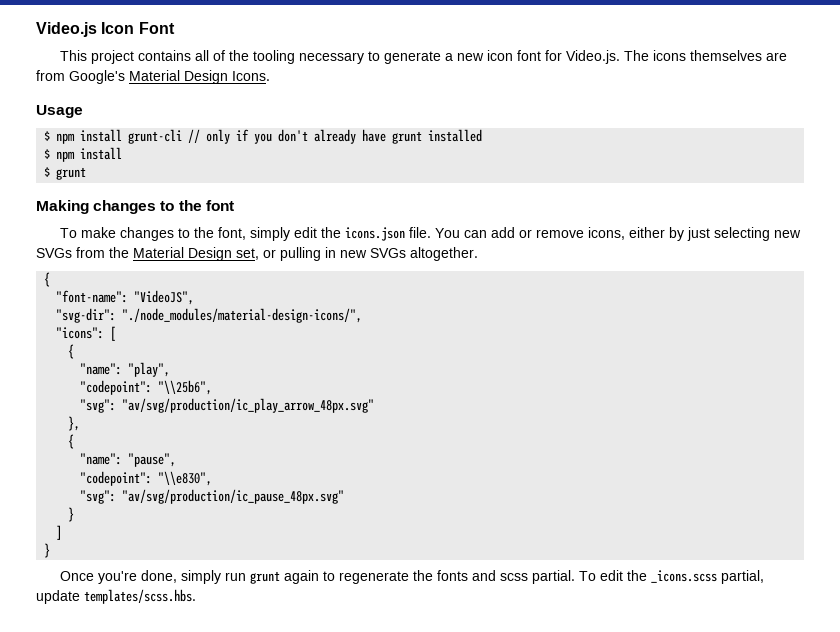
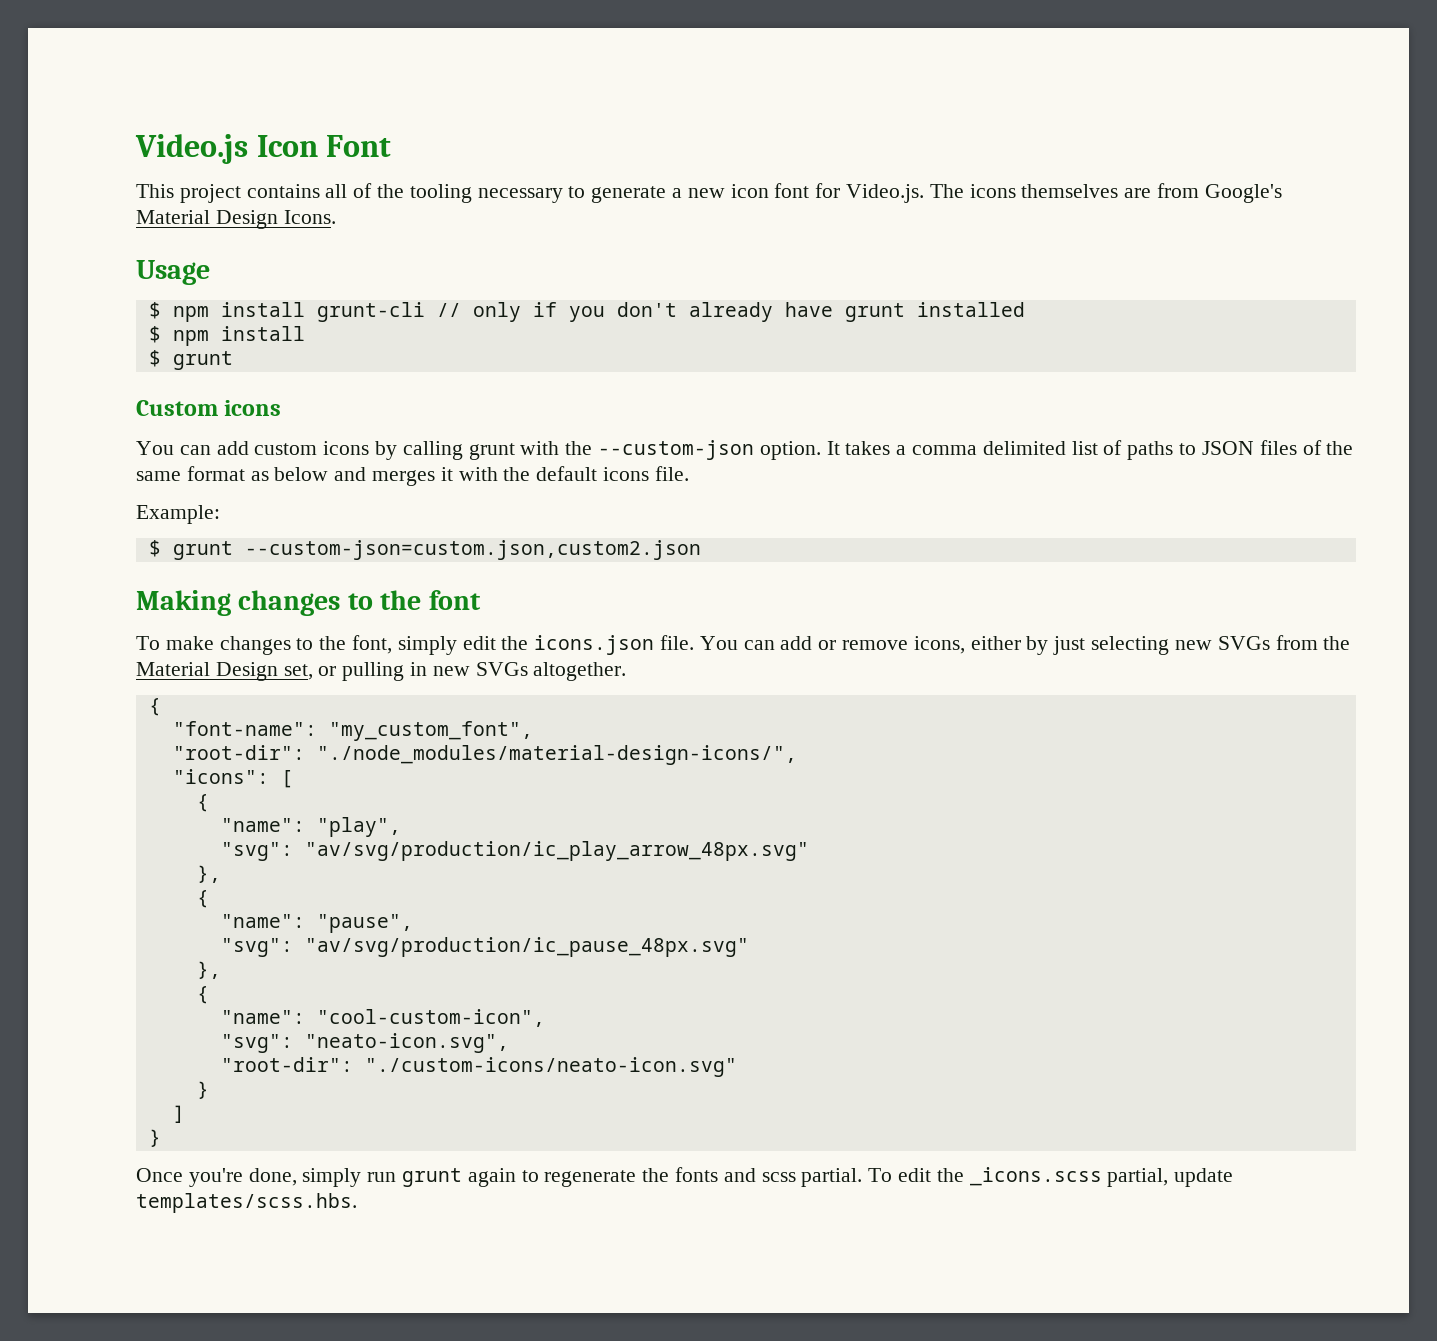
(87, 173) none -> [136,400,282,416] [136,440,1354,460] [136,466,689,486] [136,505,220,524] [148,540,701,560] // Custom icons // You can add custom icons by calling grunt with the --custom-json option. It takes a comma delimited list of paths to JSON files of the same format as below and merges it with the default icons file. // Example: // $ grunt --custom-json=custom.json,custom2.json
[134,290,195,305] [56,308,117,323] "VideoJS", // "svg-dir": -> [328,721,533,741] [172,745,305,760] "my_custom_font", // "root-dir":
[80,380,213,395] // "codepoint": "\\25b6", -> (401, 827) none
[80,471,213,486] [80,489,345,504] "codepoint": "\\e830", // "svg": "av/svg/production/ic_pause_48px.svg" -> [220,937,749,957] [196,961,221,979] [196,986,209,1004] [220,1009,545,1027] [220,1033,509,1053] [220,1057,737,1077] "svg": "av/svg/production/ic_pause_48px.svg" // }, // { // "name": "cool-custom-icon", // "svg": "neato-icon.svg", // "root-dir": "./custom-icons/neato-icon.svg"

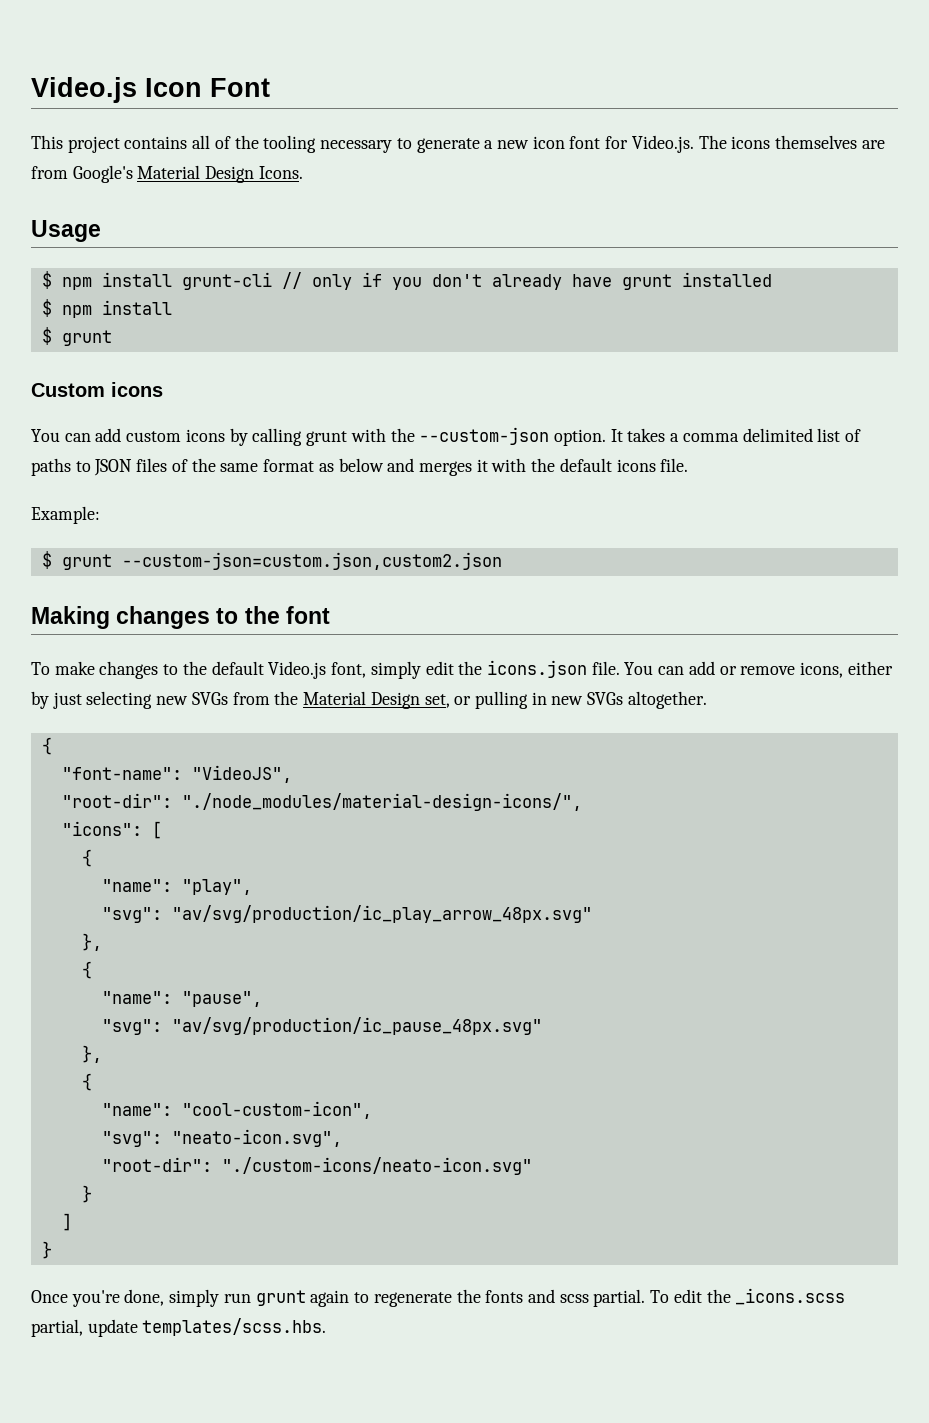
(347, 643) none -> [211,661,327,679] default Video.js
[328,721,533,741] "my_custom_font", -> [191,765,292,783] "VideoJS",

